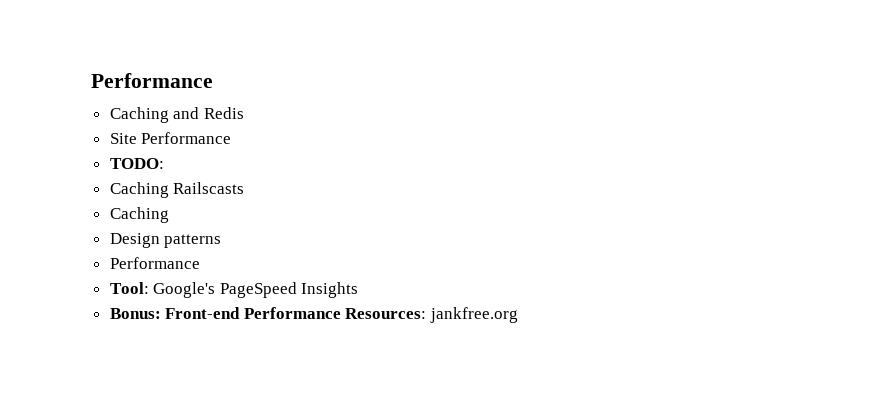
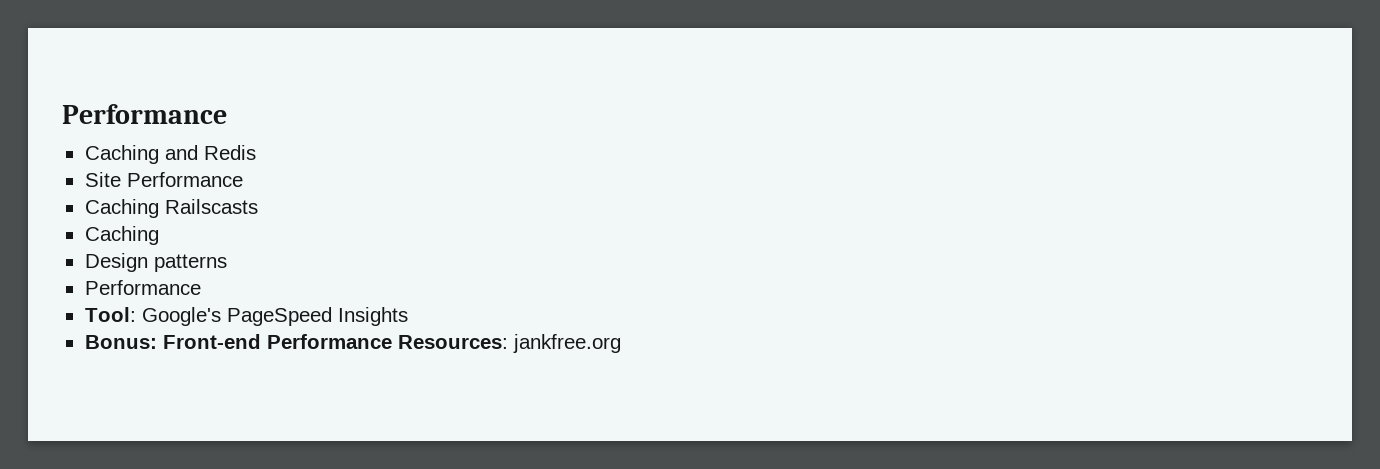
[109,158,164,169] // TODO: -> (243, 179) none

